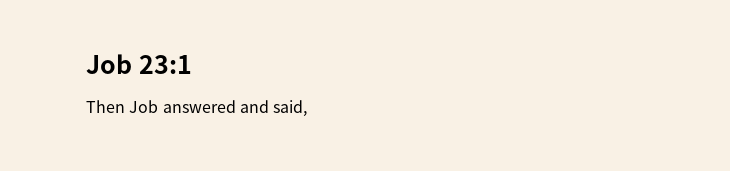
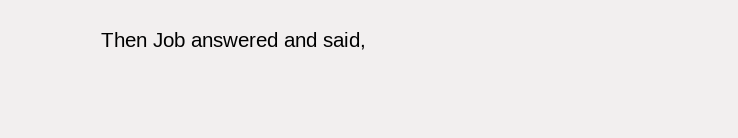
[86,54,192,74] Job 23:1 // -> (101, 39) none

